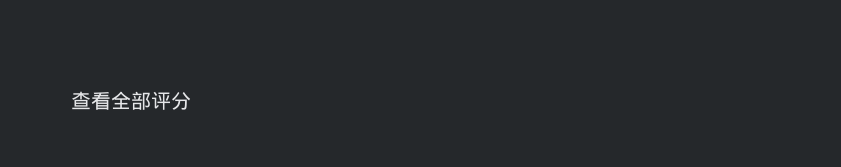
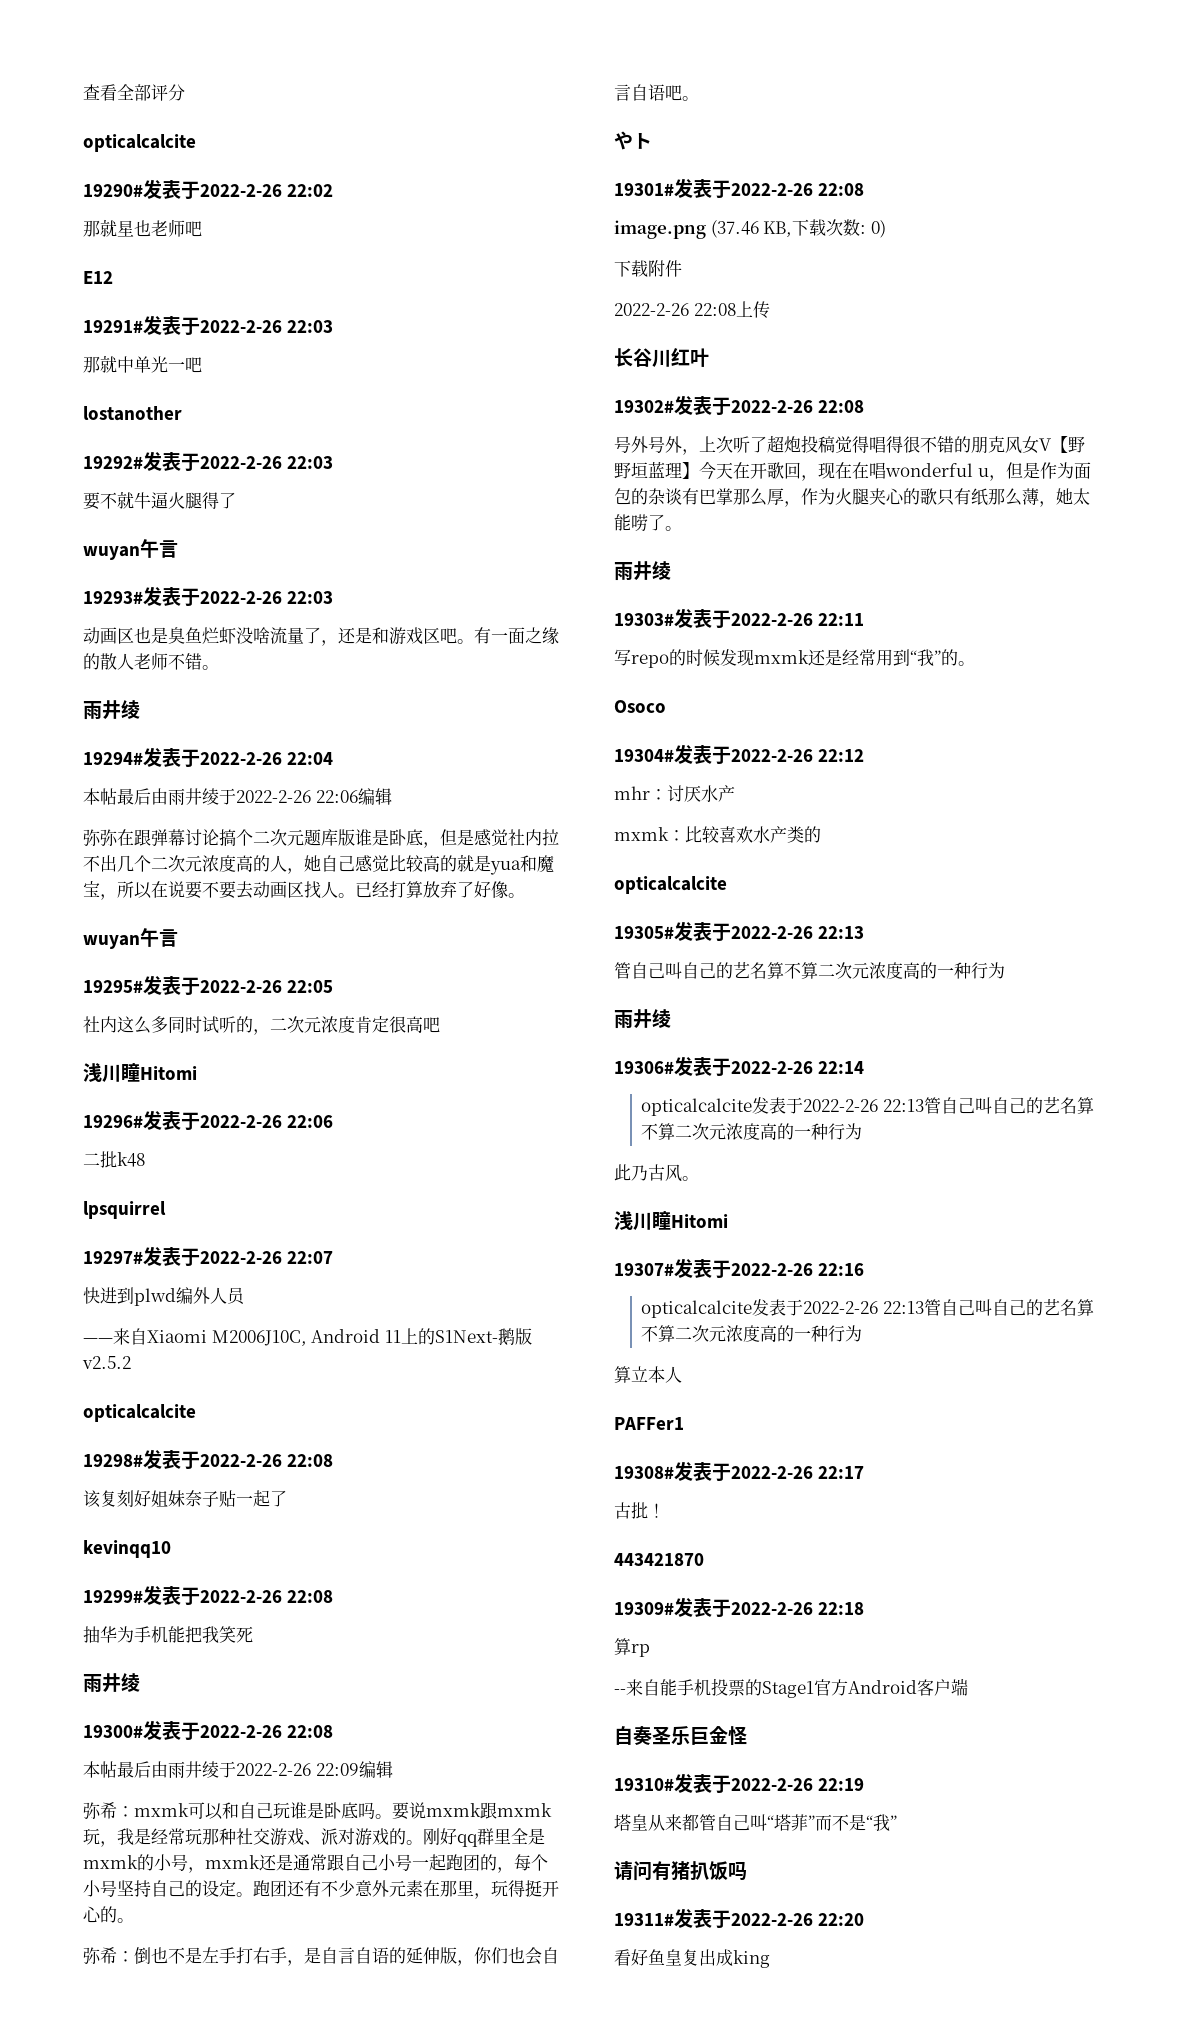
(191, 100) none -> [83,134,196,152] [83,179,334,199] [83,219,202,237] [83,271,113,284] [83,315,334,335] [83,355,202,373] [83,406,182,421] [83,451,334,471] [83,491,236,510] [83,539,178,560] [83,586,334,606] [83,627,559,646] [83,652,219,670] [83,700,140,720] [83,747,334,767] [83,788,392,805] [83,829,559,848] [83,854,554,875] [83,881,525,900] [83,928,178,949] [83,975,334,995] [83,1016,440,1035] [83,1063,197,1082] [83,1110,334,1130] [83,1151,145,1168] [83,1201,166,1219] [83,1246,334,1266] [83,1287,246,1306] [83,1328,532,1346] [82,1356,131,1369] [83,1404,196,1422] [83,1449,334,1469] [83,1490,287,1508] [83,1540,171,1558] [83,1585,334,1605] [83,1626,253,1643] [83,1673,140,1693] [83,1720,334,1740] [83,1761,393,1778] [83,1802,552,1820] [83,1828,545,1847] [83,1854,548,1873] [83,1880,559,1899] [83,1906,134,1923] [83,1947,559,1966] [614,84,699,101] [614,131,652,150] [614,178,865,198] [614,219,886,239] [614,260,682,277] [614,301,770,319] [614,348,709,367] [614,395,865,415] [614,435,1085,455] [614,461,1091,481] [614,488,1090,507] [614,514,682,532] [614,561,671,581] [614,608,865,628] [614,649,975,668] [614,700,666,713] [614,744,865,764] [614,785,735,802] [614,826,821,843] [614,876,727,894] [614,921,865,941] [614,962,1005,979] [614,1009,671,1029] [614,1056,865,1076] [641,1097,1094,1116] [641,1123,863,1140] [614,1164,699,1182] [614,1211,728,1230] [614,1258,865,1278] [641,1299,1094,1318] [641,1325,863,1342] [614,1366,682,1383] [614,1417,684,1430] [614,1461,865,1481] [614,1502,665,1519] [614,1553,704,1566] [614,1597,865,1617] [614,1638,650,1657] [614,1678,968,1698] [614,1726,747,1746] [614,1773,865,1793] [614,1814,897,1831] [614,1861,747,1881] [614,1908,865,1928] [614,1949,770,1968] // opticalcalcite // 19290#发表于2022-2-26 22:02 // 那就星也老师吧 // E12 // 19291#发表于2022-2-26 22:03 // 那就中单光一吧 // lostanother // 19292#发表于2022-2-26 22:03 // 要不就牛逼火腿得了 // wuyan午言 // 19293#发表于2022-2-26 22:03 // 动画区也是臭鱼烂虾没啥流量了，还是和游戏区吧。有一面之缘的散人老师不错。 // 雨井绫 // 19294#发表于2022-2-26 22:04 // 本帖最后由雨井绫于2022-2-26 22:06编辑 // 弥弥在跟弹幕讨论搞个二次元题库版谁是卧底，但是感觉社内拉不出几个二次元浓度高的人，她自己感觉比较高的就是yua和魔宝，所以在说要不要去动画区找人。已经打算放弃了好像。 // wuyan午言 // 19295#发表于2022-2-26 22:05 // 社内这么多同时试听的，二次元浓度肯定很高吧 // 浅川瞳Hitomi // 19296#发表于2022-2-26 22:06 // 二批k48 // lpsquirrel // 19297#发表于2022-2-26 22:07 // 快进到plwd编外人员 // ——来自Xiaomi M2006J10C, Android 11上的S1Next-鹅版v2.5.2 // opticalcalcite // 19298#发表于2022-2-26 22:08 // 该复刻好姐妹奈子贴一起了 // kevinqq10 // 19299#发表于2022-2-26 22:08 // 抽华为手机能把我笑死 // 雨井绫 // 19300#发表于2022-2-26 22:08 // 本帖最后由雨井绫于2022-2-26 22:09编辑 // 弥希：mxmk可以和自己玩谁是卧底吗。要说mxmk跟mxmk玩，我是经常玩那种社交游戏、派对游戏的。刚好qq群里全是mxmk的小号，mxmk还是通常跟自己小号一起跑团的，每个小号坚持自己的设定。跑团还有不少意外元素在那里，玩得挺开心的。 // 弥希：倒也不是左手打右手，是自言自语的延伸版，你们也会自言自语吧。 // やト // 19301#发表于2022-2-26 22:08 // image.png (37.46 KB,下载次数: 0) // 下载附件 // 2022-2-26 22:08上传 // 长谷川红叶 // 19302#发表于2022-2-26 22:08 // 号外号外，上次听了超炮投稿觉得唱得很不错的朋克风女V【野野垣蓝理】今天在开歌回，现在在唱wonderful u，但是作为面包的杂谈有巴掌那么厚，作为火腿夹心的歌只有纸那么薄，她太能唠了。 // 雨井绫 // 19303#发表于2022-2-26 22:11 // 写repo的时候发现mxmk还是经常用到“我”的。 // Osoco // 19304#发表于2022-2-26 22:12 // mhr：讨厌水产 // mxmk：比较喜欢水产类的 // opticalcalcite // 19305#发表于2022-2-26 22:13 // 管自己叫自己的艺名算不算二次元浓度高的一种行为 // 雨井绫 // 19306#发表于2022-2-26 22:14 // opticalcalcite发表于2022-2-26 22:13管自己叫自己的艺名算不算二次元浓度高的一种行为 // 此乃古风。 // 浅川瞳Hitomi // 19307#发表于2022-2-26 22:16 // opticalcalcite发表于2022-2-26 22:13管自己叫自己的艺名算不算二次元浓度高的一种行为 // 算立本人 // PAFFer1 // 19308#发表于2022-2-26 22:17 // 古批！ // 443421870 // 19309#发表于2022-2-26 22:18 // 算rp // --来自能手机投票的Stage1官方Android客户端 // 自奏圣乐巨金怪 // 19310#发表于2022-2-26 22:19 // 塔皇从来都管自己叫“塔菲”而不是“我” // 请问有猪扒饭吗 // 19311#发表于2022-2-26 22:20 // 看好鱼皇复出成king

